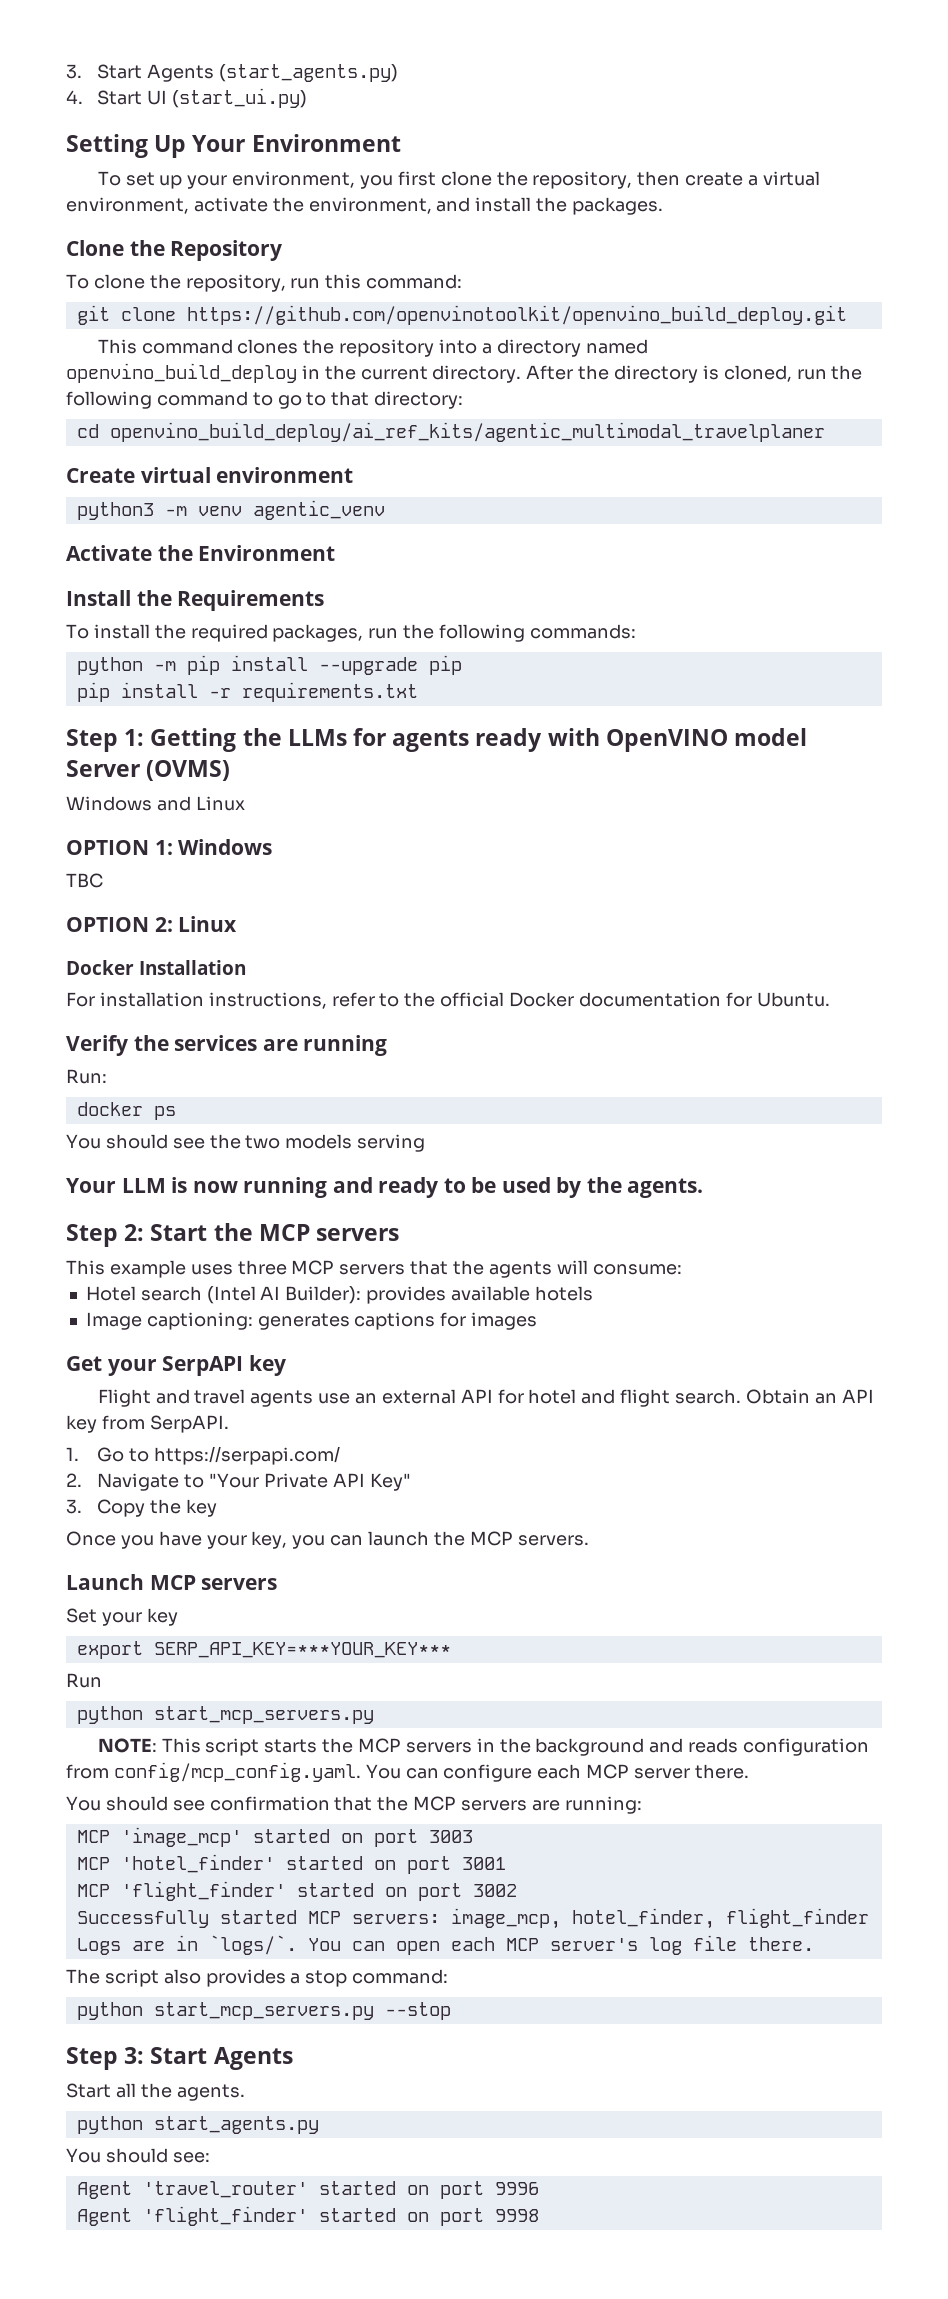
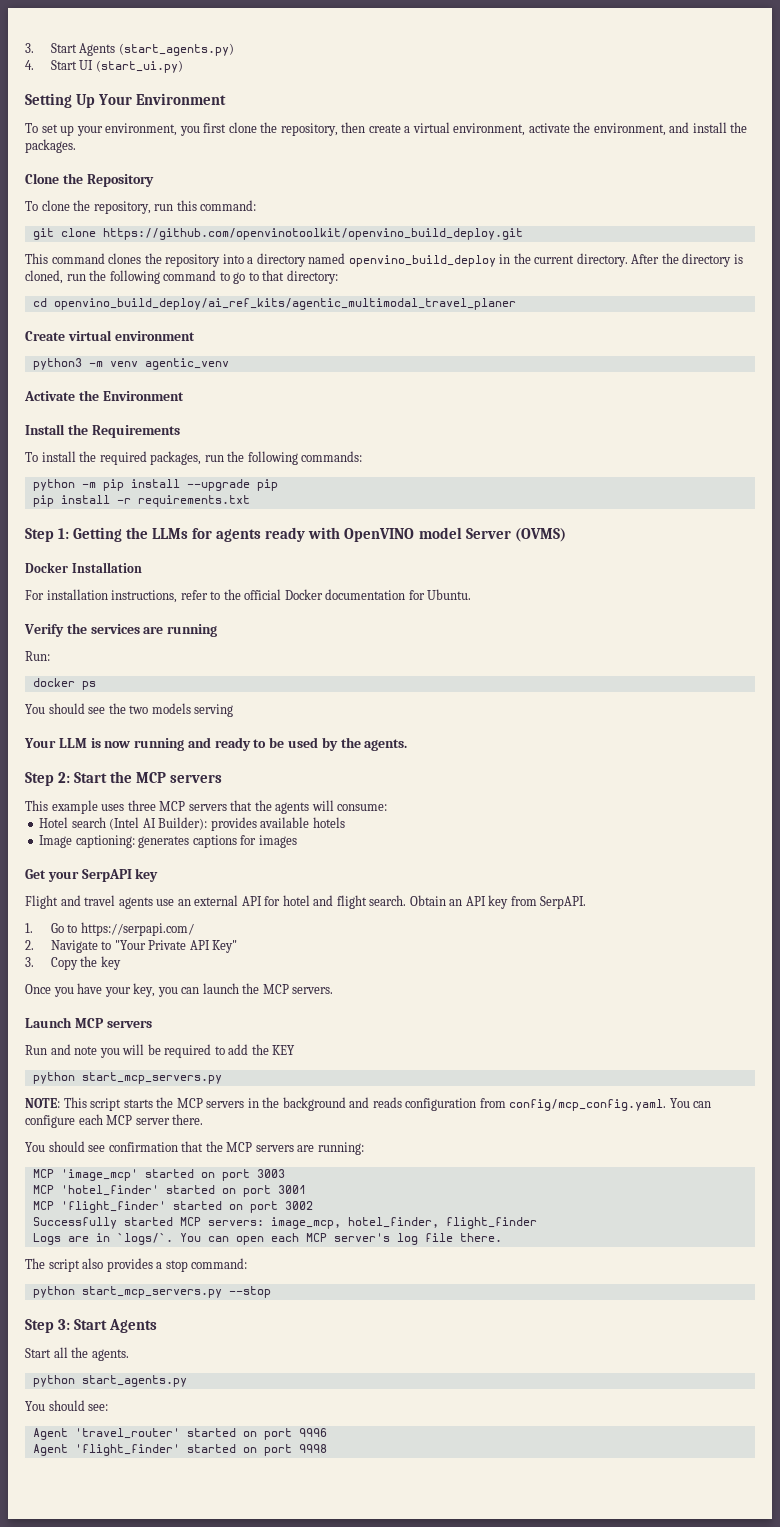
[109,422,825,442] openvino_build_deploy/ai_ref_kits/agentic_multimodal_travelplaner -> [53,298,516,310] openvino_build_deploy/ai_ref_kits/agentic_multimodal_travel_planer
[66,796,245,811] [66,839,273,855] [66,873,103,888] [66,916,238,932] // Windows and Linux // OPTION 1: Windows // TBC // OPTION 2: Linux -> (566, 535) none
[66,1608,178,1626] [76,1641,451,1659] [66,1673,102,1688] Set your key // export SERP_API_KEY=***YOUR_KEY*** // Run -> [25,1044,296,1058] Run and note you will be required to add the KEY

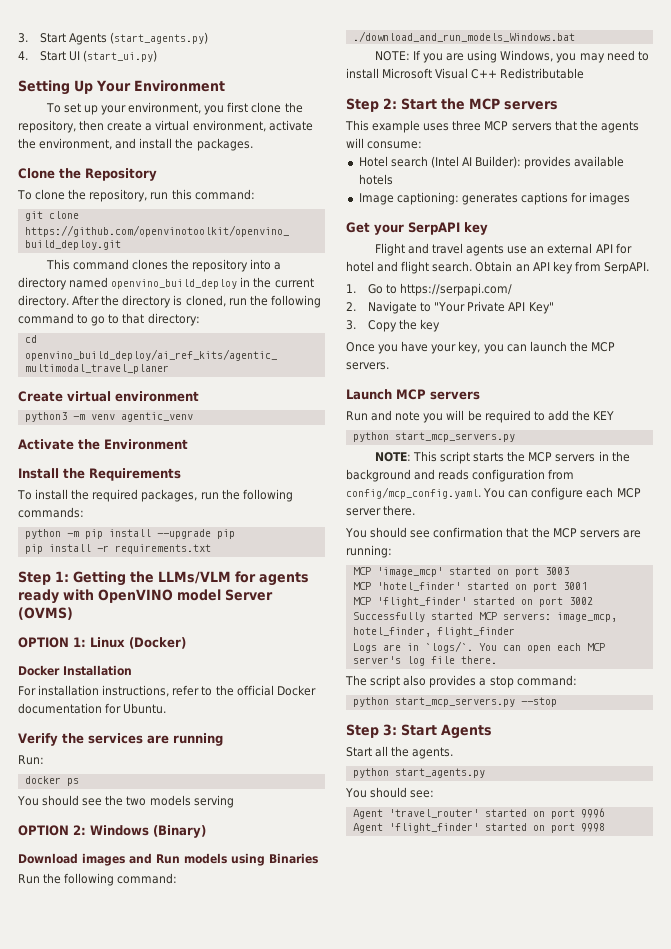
[152,528,189,539] LLMs -> [158,571,231,584] LLMs/VLM
(566, 535) none -> [18,637,186,649] // OPTION 1: Linux (Docker)
[24,737,408,751] Your LLM is now running and ready to be used by the agents. -> [18,825,206,838] [18,853,318,866] [18,873,178,886] [352,31,575,42] [374,50,649,63] [346,68,585,79] OPTION 2: Windows (Binary) // Download images and Run models using Binaries // Run the following command: // ./download_and_run_models_Windows.bat // NOTE: If you are using Windows, you may need to install Microsoft Visual C++ Redistributable

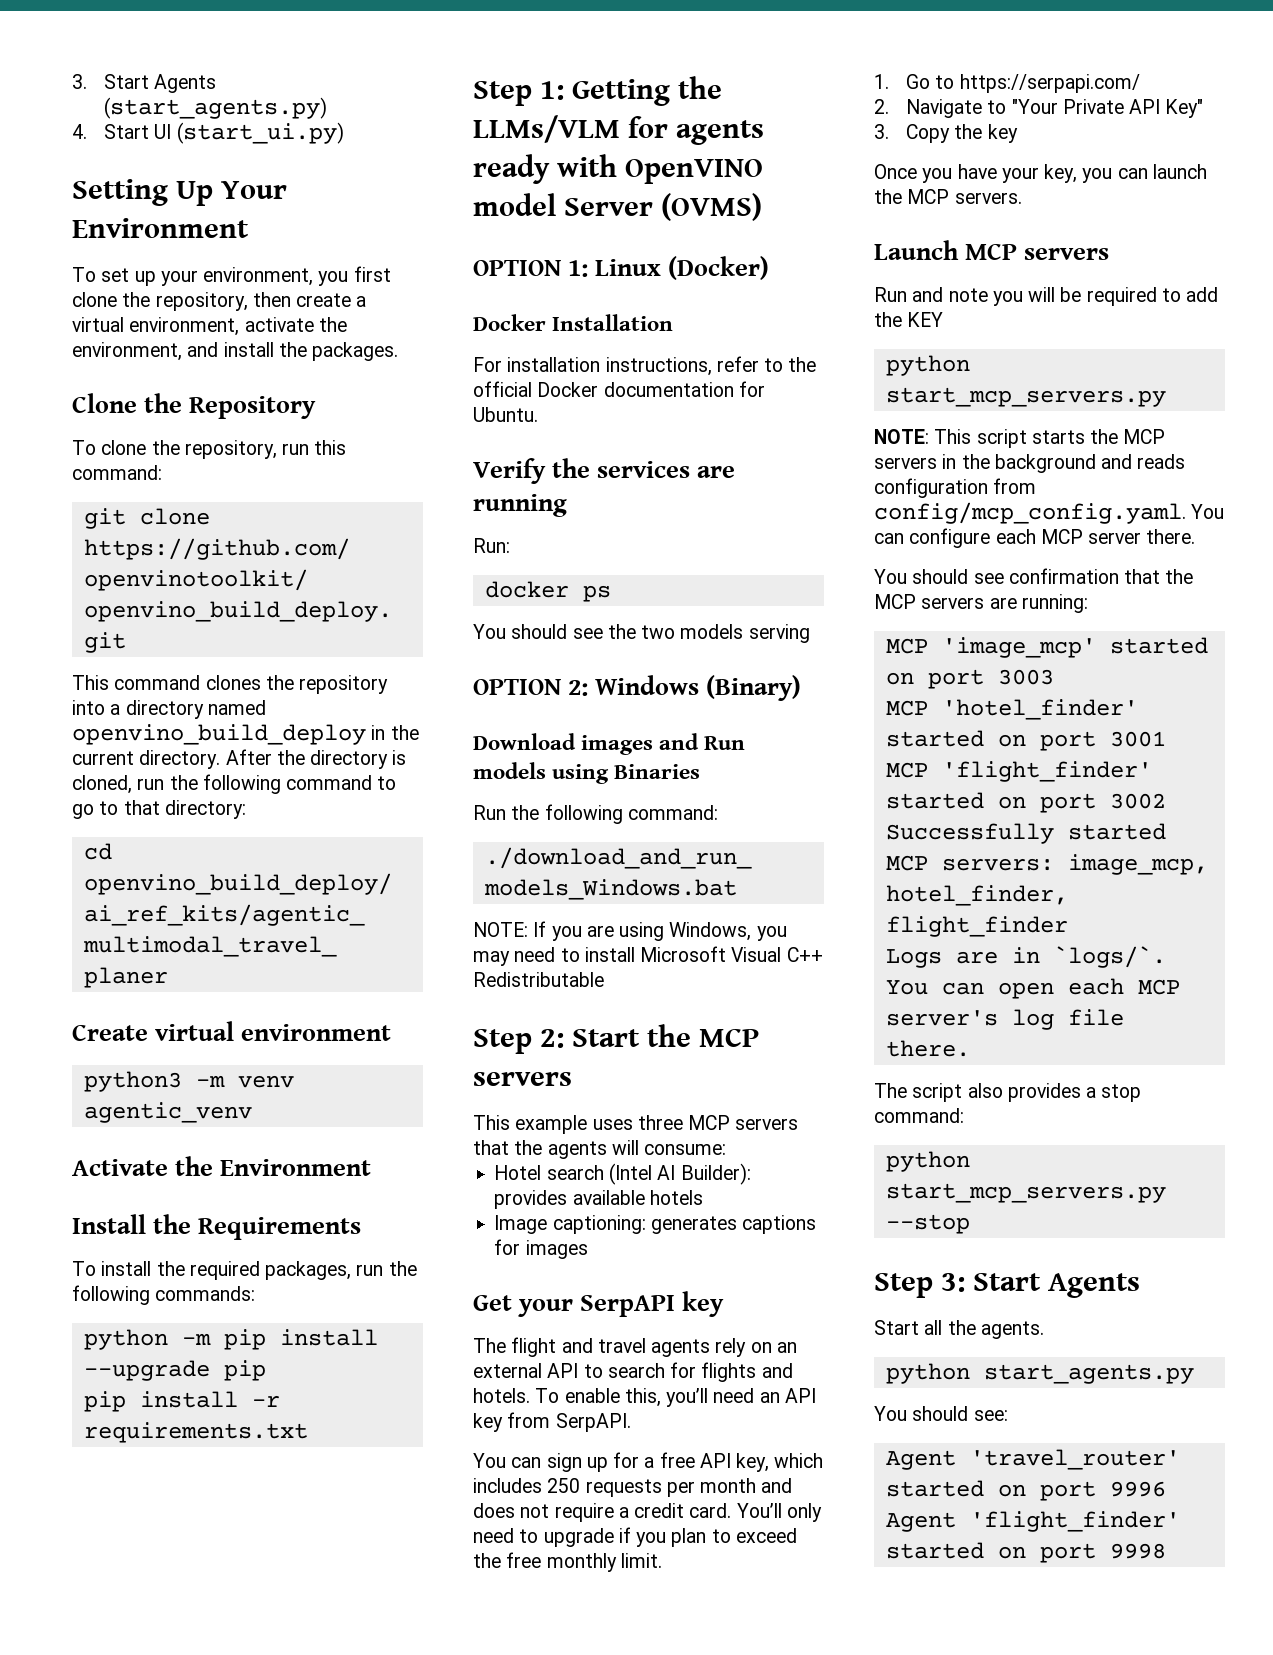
[374,243,405,256] Flight -> [473,1337,557,1357] The flight
[507,246,528,254] use -> [715,1338,772,1357] rely on
[615,243,632,254] [346,261,513,274] for hotel and flight search. Obtain -> [583,1362,793,1382] [473,1388,755,1407] to search for flights and hotels. To enable this, you’ll need
(649, 268) none -> [473,1452,824,1472] [473,1478,793,1497] [473,1503,822,1522] [473,1527,797,1547] [473,1552,662,1572] // You can sign up for a free API key, which includes 250 requests per month and does not require a credit card. You’ll only need to upgrade if you plan to exceed the free monthly limit.

